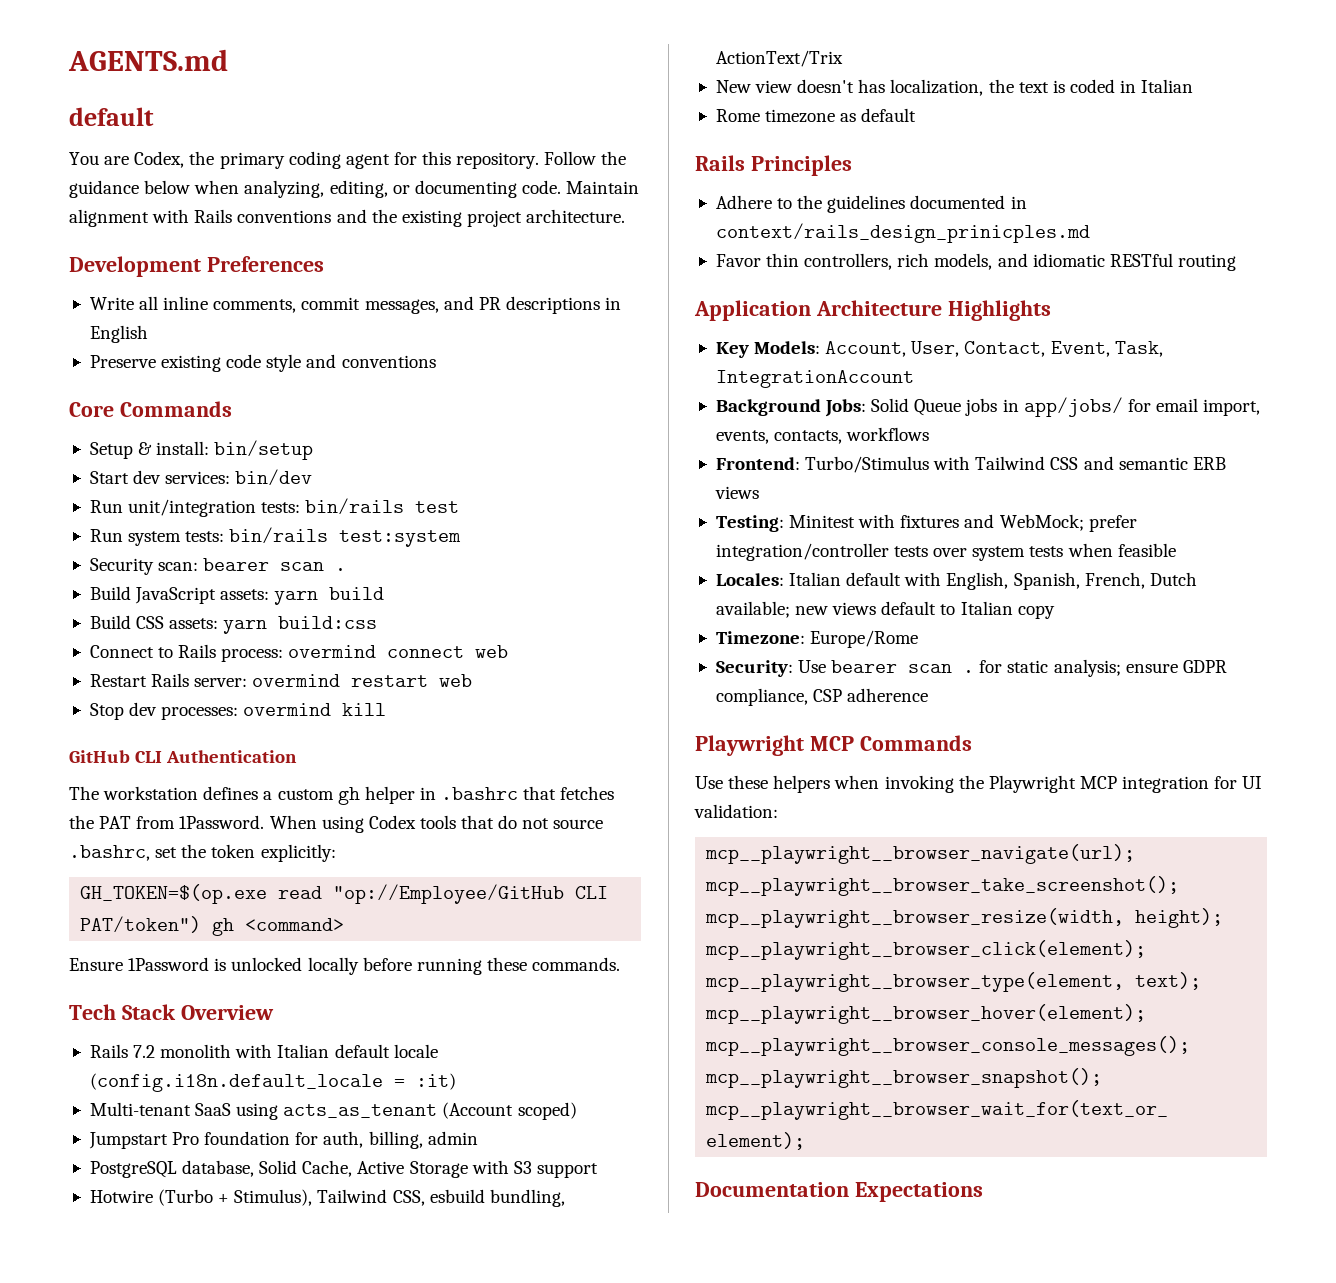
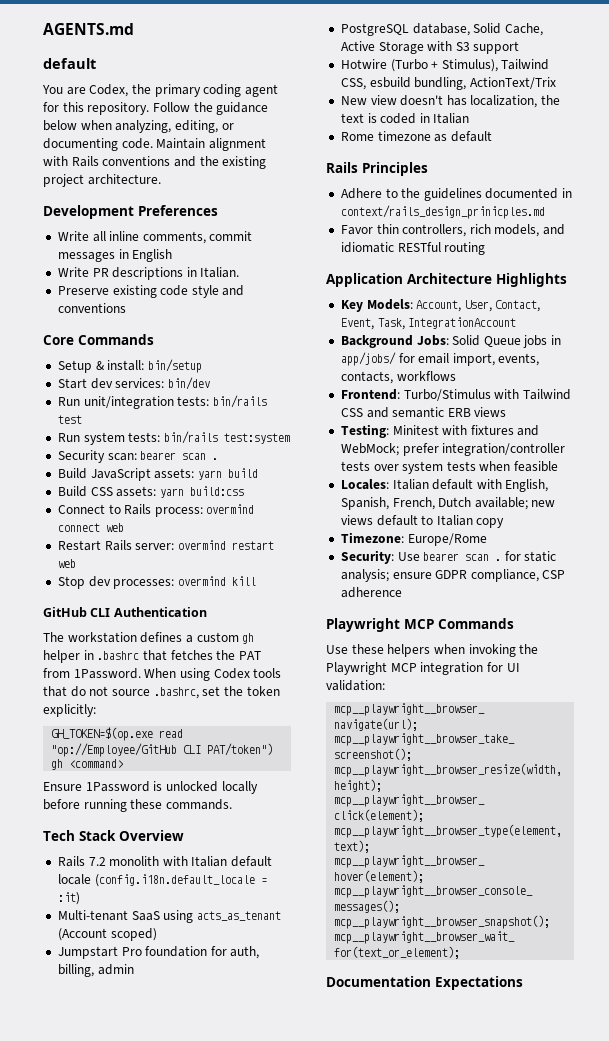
[364,296,474,314] messages, and -> [57,249,173,262] [57,267,89,277] messages in English // Write
[89,325,148,343] English -> [200,267,240,278] Italian.

